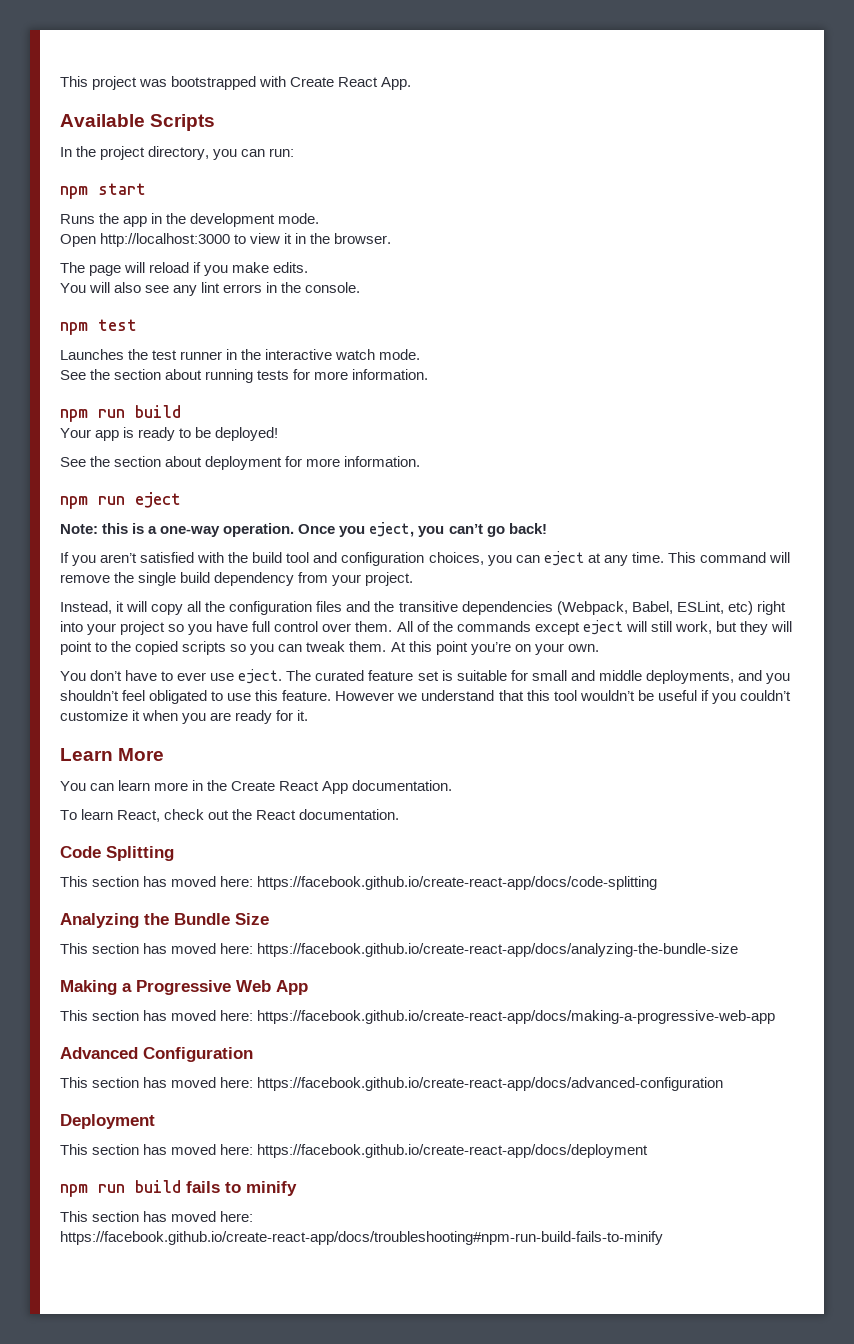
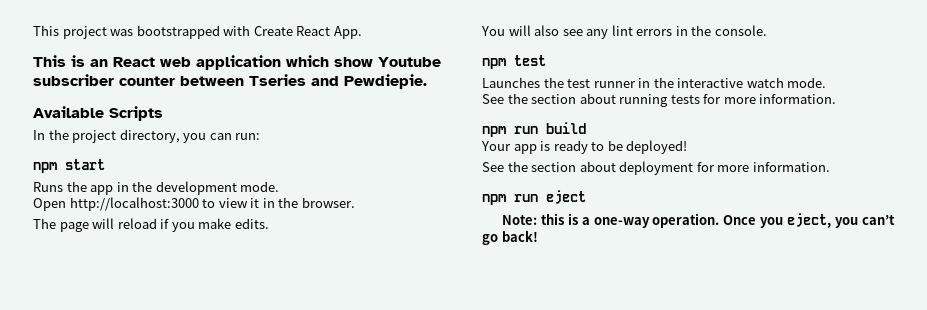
(412, 83) none -> [33,55,441,70] [33,74,427,89] // This is an React web application which show Youtube subscriber counter between Tseries and Pewdiepie.
[60,551,790,566] [60,572,414,586] [60,601,786,615] [60,620,793,635] [60,641,599,655] [60,669,790,684] [60,690,791,704] [60,710,309,724] [60,748,165,761] [60,780,453,794] [60,809,400,822] [60,846,174,861] [60,876,658,890] [60,913,269,928] [60,943,739,957] [60,980,308,995] [60,1010,776,1024] [60,1047,253,1062] [60,1077,724,1091] [60,1114,155,1129] [60,1144,649,1158] [60,1180,297,1197] [60,1211,254,1222] [60,1231,663,1245] // If you aren’t satisfied with the build tool and configuration choices, you can eject at any time. This command will remove the single build dependency from your project. // Instead, it will copy all the configuration files and the transitive dependencies (Webpack, Babel, ESLint, etc) right into your project so you have full control over them. All of the commands except eject will still work, but they will point to the copied scripts so you can tweak them. At this point you’re on your own. // You don’t have to ever use eject. The curated feature set is suitable for small and middle deployments, and you shouldn’t feel obligated to use this feature. However we understand that this tool wouldn’t be useful if you couldn’t customize it when you are ready for it. // Learn More // You can learn more in the Create React App documentation. // To learn React, check out the React documentation. // Code Splitting // This section has moved here: https://facebook.github.io/create-react-app/docs/code-splitting // Analyzing the Bundle Size // This section has moved here: https://facebook.github.io/create-react-app/docs/analyzing-the-bundle-size // Making a Progressive Web App // This section has moved here: https://facebook.github.io/create-react-app/docs/making-a-progressive-web-app // Advanced Configuration // This section has moved here: https://facebook.github.io/create-react-app/docs/advanced-configuration // Deployment // This section has moved here: https://facebook.github.io/create-react-app/docs/deployment // npm run build fails to minify // This section has moved here: https://facebook.github.io/create-react-app/docs/troubleshooting#npm-run-build-fails-to-minify -> (538, 236) none

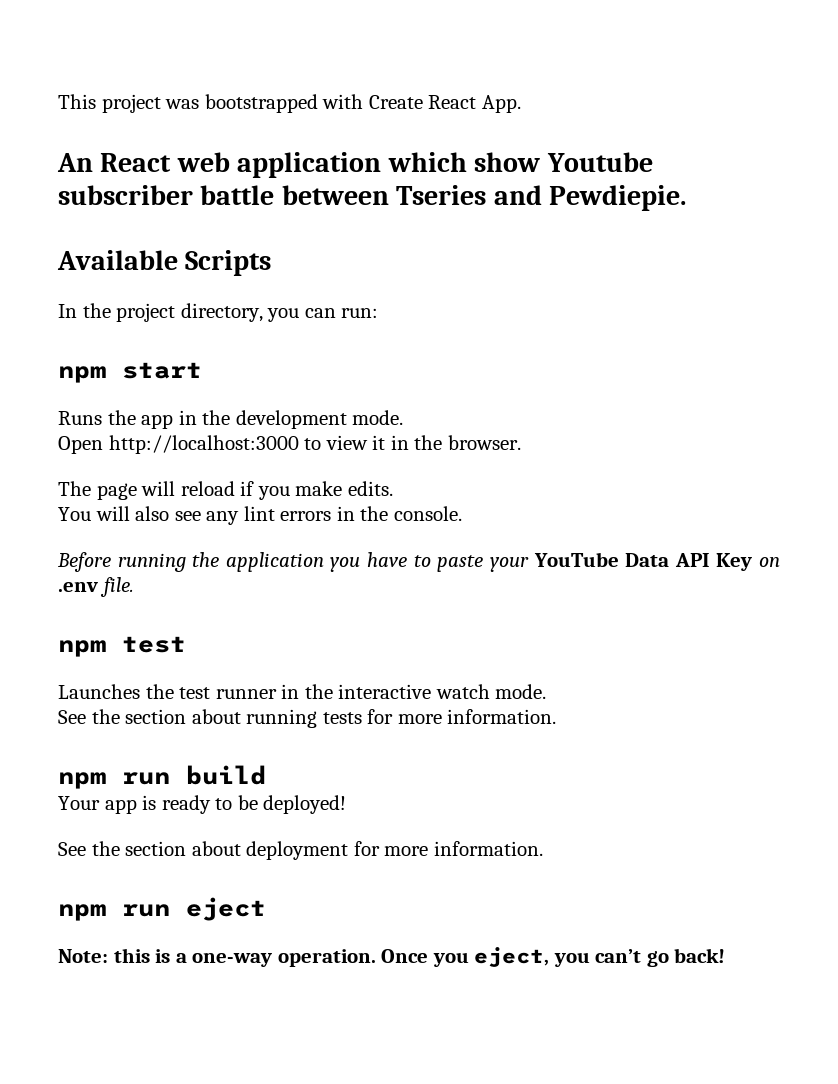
[33,55,108,67] This is an -> [57,153,93,172] An
[119,76,175,86] counter -> [200,185,275,205] battle
(767, 30) none -> [57,552,781,572] [58,577,134,597] // Before running the application you have to paste your YouTube Data API Key on .env file.

